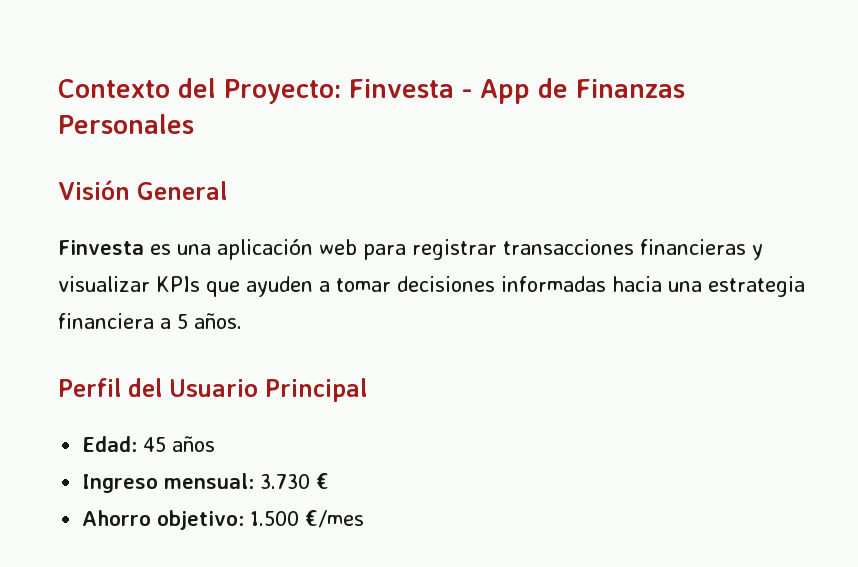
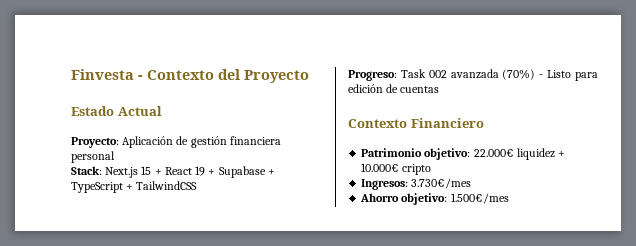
[58,78,685,104] [58,114,194,134] [58,180,227,200] [58,239,763,260] [58,276,805,297] [58,313,242,329] [58,378,367,402] [82,436,216,452] [82,473,330,493] Contexto del Proyecto: Finvesta - App de Finanzas Personales // Visión General // Finvesta es una aplicación web para registrar transacciones financieras y visualizar KPIs que ayuden a tomar decisiones informadas hacia una estrategia financiera a 5 años. // Perfil del Usuario Principal // Edad: 45 años // Ingreso mensual: 3.730 € -> [71,69,309,83] [71,106,162,116] [71,136,281,148] [71,151,115,163] [71,166,275,178] [71,181,198,193] [348,69,598,81] [348,84,440,93] [348,118,484,128] [361,148,566,160] [361,163,432,175] [361,178,472,190] Finvesta - Contexto del Proyecto // Estado Actual // Proyecto: Aplicación de gestión financiera personal // Stack: Next.js 15 + React 19 + Supabase + TypeScript + TailwindCSS // Progreso: Task 002 avanzada (70%) - Listo para edición de cuentas // Contexto Financiero // Patrimonio objetivo: 22.000€ liquidez + 10.000€ cripto // Ingresos: 3.730€/mes
[250,510,365,528] 1.500 €/mes -> [450,193,509,204] 1.500€/mes

